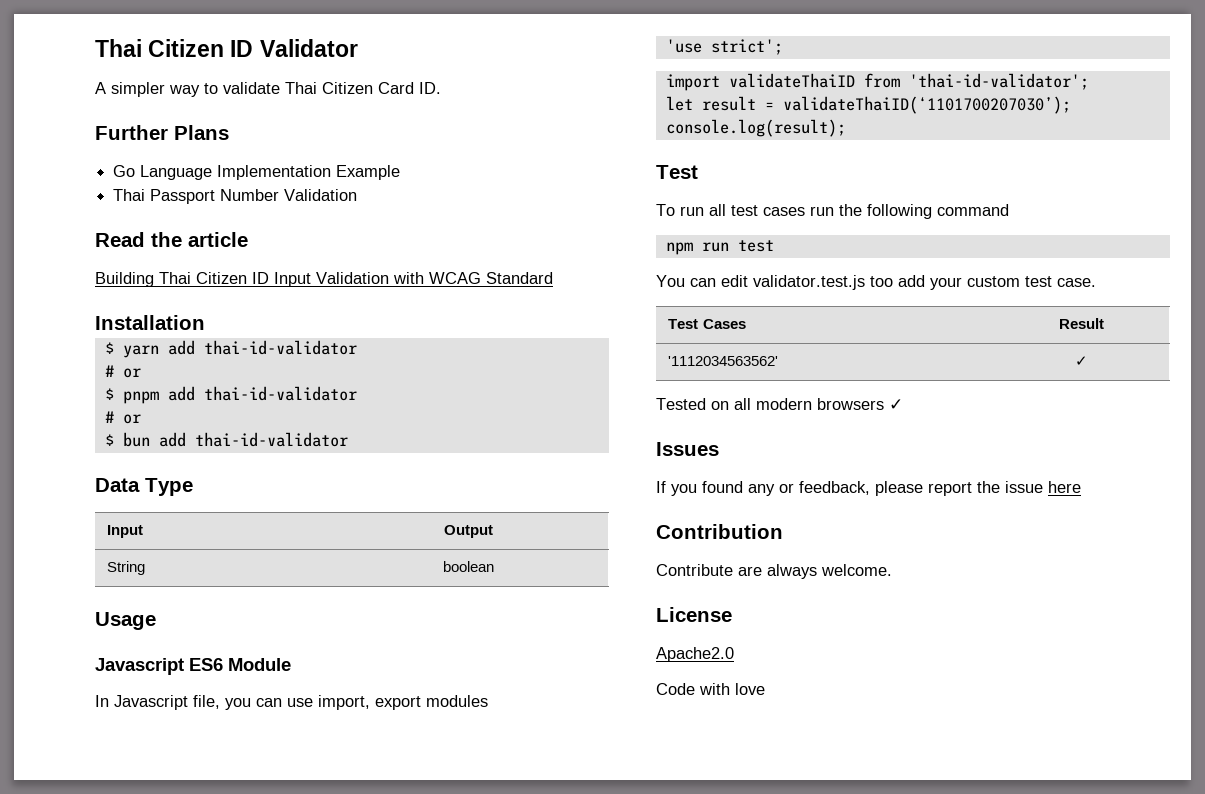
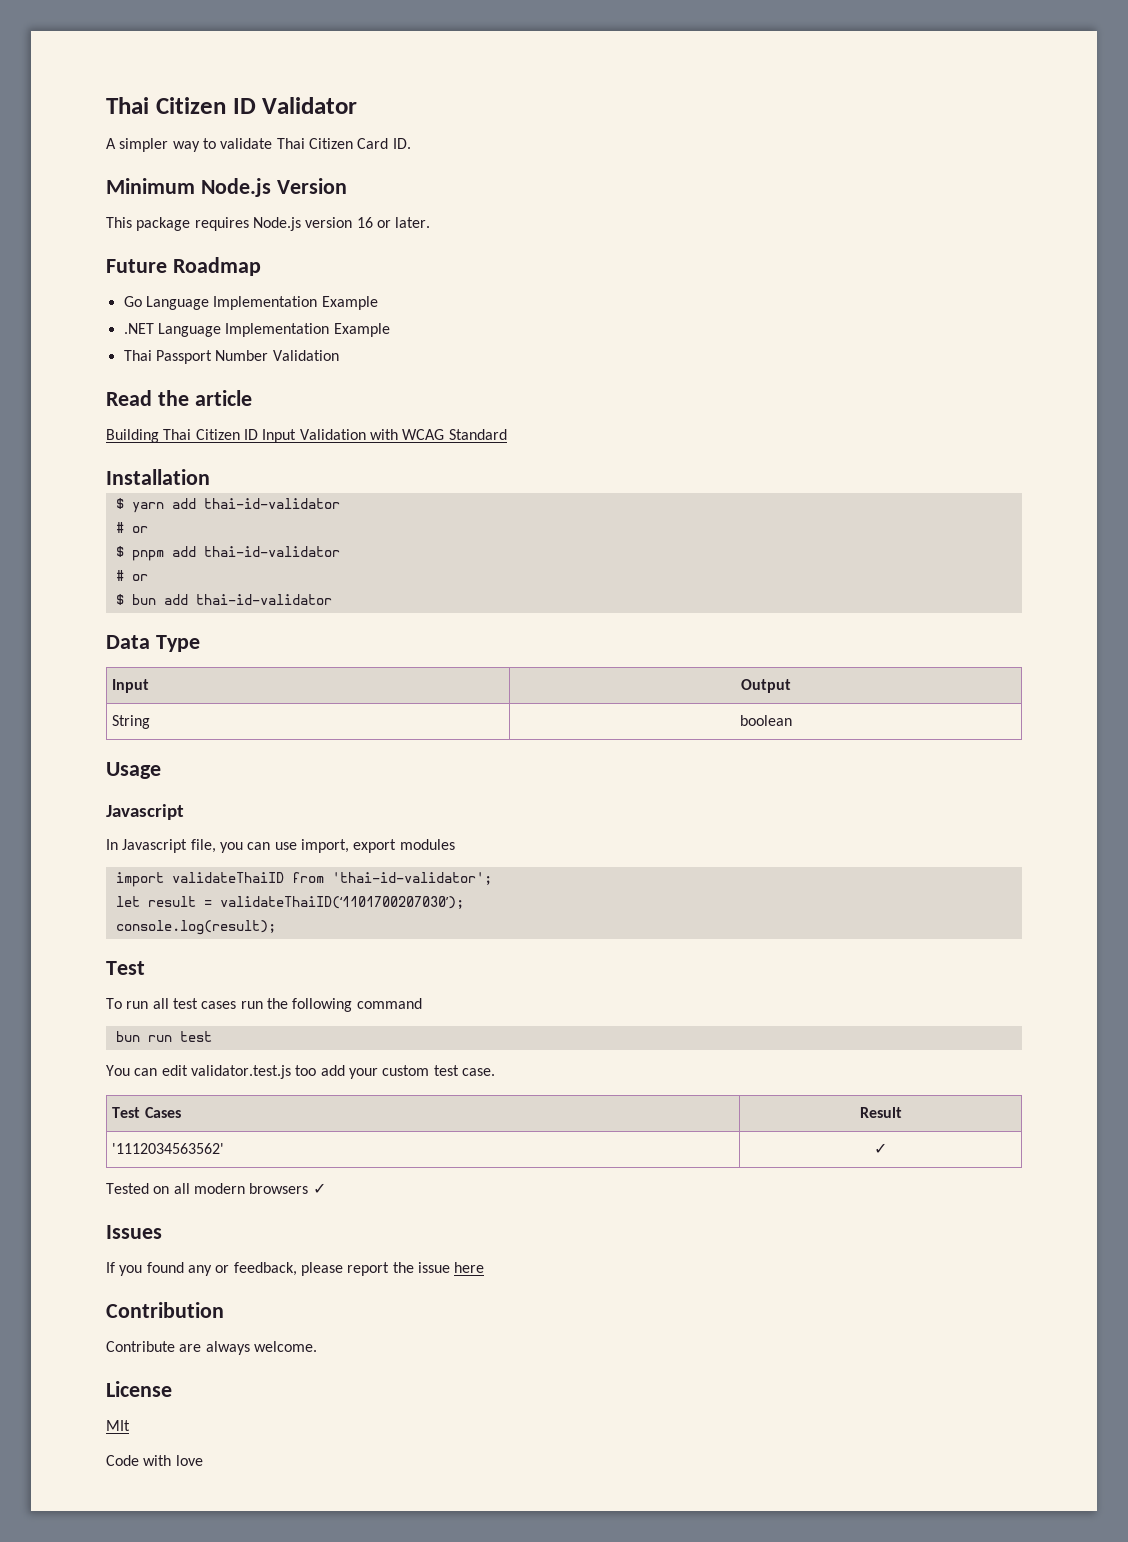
[95,125,229,140] Further Plans -> [106,178,347,197] [106,217,431,231] [106,257,261,276] Minimum Node.js Version // This package requires Node.js version 16 or later. // Future Roadmap
(401, 172) none -> [123,323,390,337] // .NET Language Implementation Example
[189,658,291,671] ES6 Module -> (184, 812) none
[665,39,783,55] // 'use strict'; -> (455, 844) none
[665,242,693,255] npm -> [115,1031,140,1042] bun
[656,647,734,662] Apache2.0 -> [106,1420,130,1431] MIt

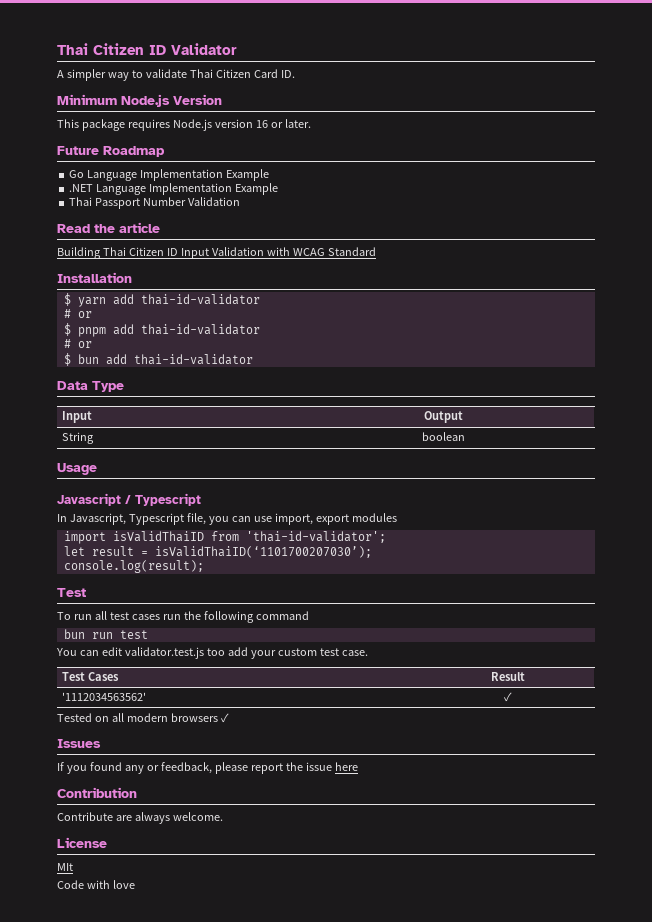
(184, 812) none -> [125,493,201,506] / Typescript
[122,839,188,853] Javascript -> [69,513,184,525] Javascript, Typescript
[171,872,284,883] validateThaiID -> [112,531,204,542] isValidThaiID
[219,896,464,909] validateThaiID(‘1101700207030’); -> [154,546,372,558] isValidThaiID(‘1101700207030’);

